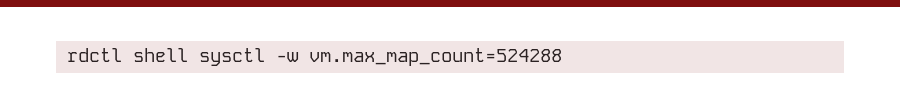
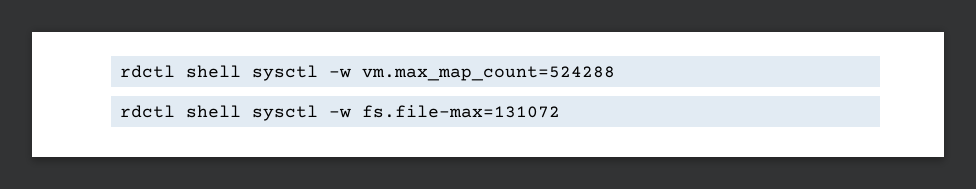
(563, 57) none -> [119,105,560,121] // rdctl shell sysctl -w fs.file-max=131072

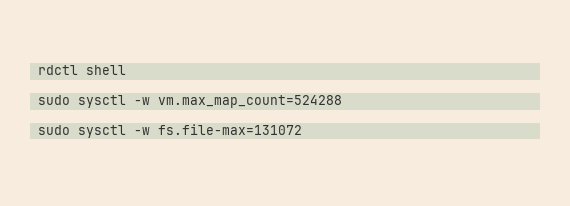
[119,65,241,78] rdctl shell -> [38,65,127,75] [38,95,71,105] rdctl shell // sudo
[119,105,241,118] rdctl shell -> [38,125,71,135] sudo

